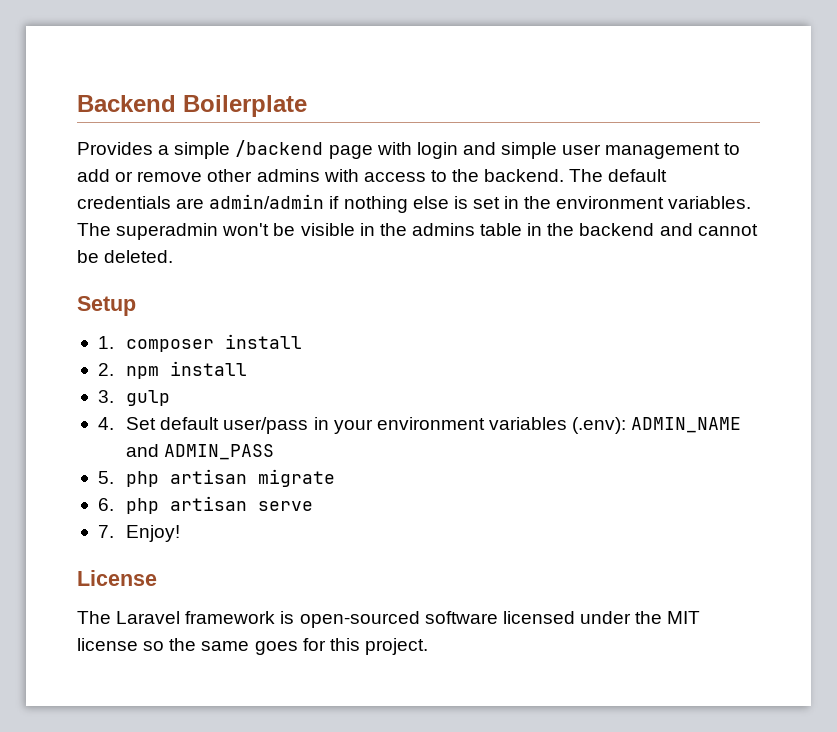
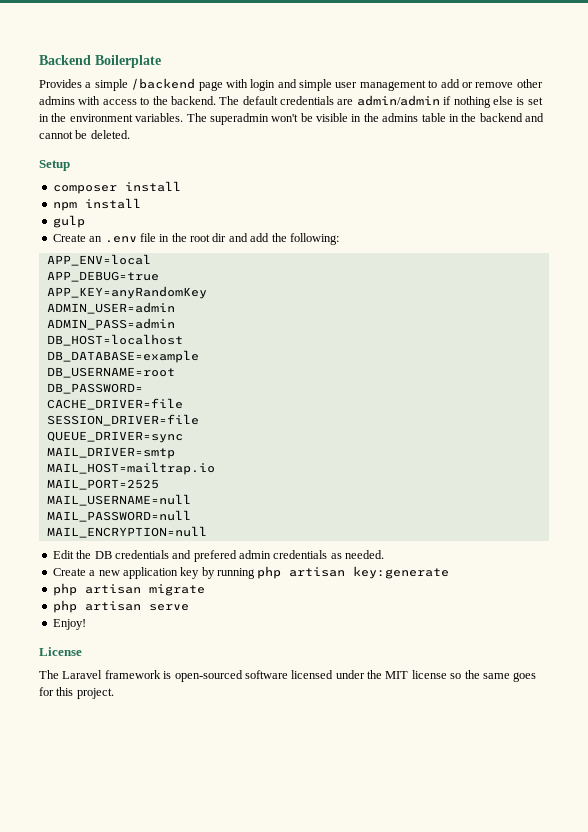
[97,336,114,349] 1. -> (70, 165) none
[97,363,114,376] 2. -> (181, 186) none
[97,390,114,403] 3. -> (141, 203) none
[97,417,742,434] [126,444,275,460] [97,471,114,484] 4. Set default user/pass in your environment variables (.env): ADMIN_NAME and ADMIN_PASS // 5. -> [52,233,339,245] [46,254,151,266] [46,271,159,282] [46,286,207,299] [46,302,175,314] [46,318,175,330] [46,334,183,346] [46,350,199,363] [46,367,175,378] [46,383,143,394] [46,398,183,410] [46,414,199,426] [46,431,183,443] [46,447,175,459] [46,462,215,475] [46,479,159,490] [46,494,191,506] [46,510,191,522] [46,526,207,538] [52,550,385,562] [52,566,450,579] Create an .env file in the root dir and add the following: // APP_ENV=local // APP_DEBUG=true // APP_KEY=anyRandomKey // ADMIN_USER=admin // ADMIN_PASS=admin // DB_HOST=localhost // DB_DATABASE=example // DB_USERNAME=root // DB_PASSWORD= // CACHE_DRIVER=file // SESSION_DRIVER=file // QUEUE_DRIVER=sync // MAIL_DRIVER=smtp // MAIL_HOST=mailtrap.io // MAIL_PORT=2525 // MAIL_USERNAME=null // MAIL_PASSWORD=null // MAIL_ENCRYPTION=null // Edit the DB credentials and prefered admin credentials as needed. // Create a new application key by running php artisan key:generate //
[97,498,114,511] 6. -> (205, 590) none
[97,525,114,538] 7. -> (189, 607) none

